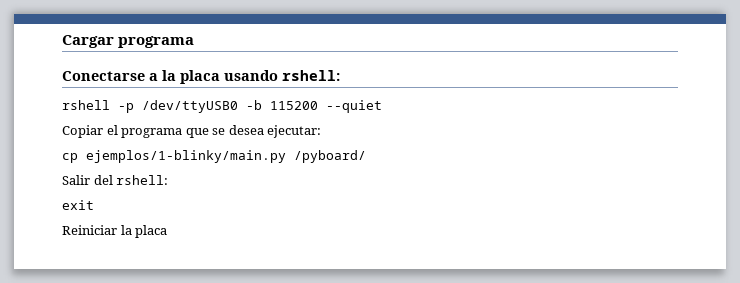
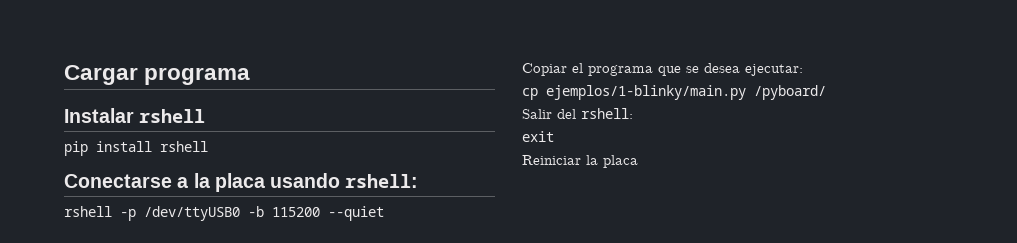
(195, 42) none -> [64,108,206,123] [64,141,208,156] // Instalar rshell // pip install rshell

